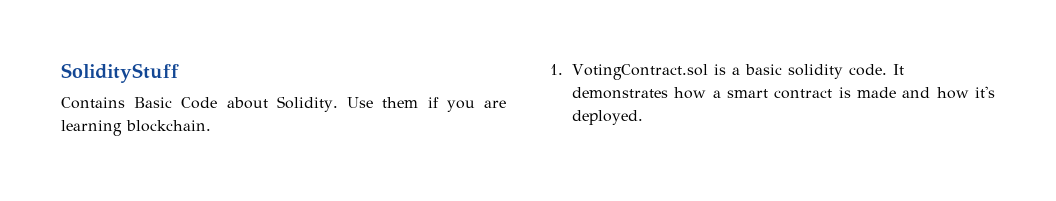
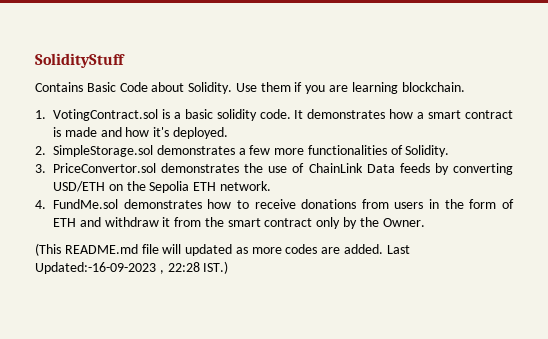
(643, 117) none -> [35,145,450,157] [35,163,513,175] [53,181,271,193] [35,199,514,209] [53,217,425,229] [35,243,410,256] [35,261,229,274] // 2. SimpleStorage.sol demonstrates a few more functionalities of Solidity. // 3. PriceConvertor.sol demonstrates the use of ChainLink Data feeds by converting USD/ETH on the Sepolia ETH network. // 4. FundMe.sol demonstrates how to receive donations from users in the form of ETH and withdraw it from the smart contract only by the Owner. // (This README.md file will updated as more codes are added. Last Updated:-16-09-2023 , 22:28 IST.)

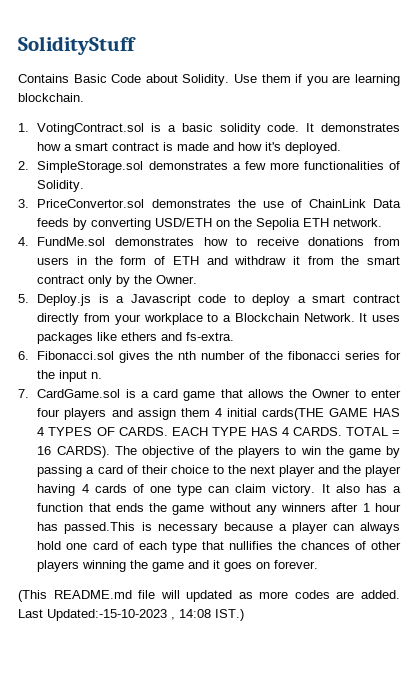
(425, 222) none -> [18,294,401,306] [37,313,400,325] [37,332,235,344] [18,351,401,363] [37,370,103,382] [18,389,402,401] [37,408,401,420] [37,427,400,436] [37,446,400,458] [37,465,402,477] [37,484,402,496] [37,503,402,515] [37,522,401,534] [37,541,401,553] [37,560,319,572] // 5. Deploy.js is a Javascript code to deploy a smart contract directly from your workplace to a Blockchain Network. It uses packages like ethers and fs-extra. // 6. Fibonacci.sol gives the nth number of the fibonacci series for the input n. // 7. CardGame.sol is a card game that allows the Owner to enter four players and assign them 4 initial cards(THE GAME HAS 4 TYPES OF CARDS. EACH TYPE HAS 4 CARDS. TOTAL = 16 CARDS). The objective of the players to win the game by passing a card of their choice to the next player and the player having 4 cards of one type can claim victory. It also has a function that ends the game without any winners after 1 hour has passed.This is necessary because a player can always hold one card of each type that nullifies the chances of other players winning the game and it goes on forever.
[35,262,200,274] Updated:-16-09-2023 , 22:28 -> [47,609,211,621] Updated:-15-10-2023 , 14:08

